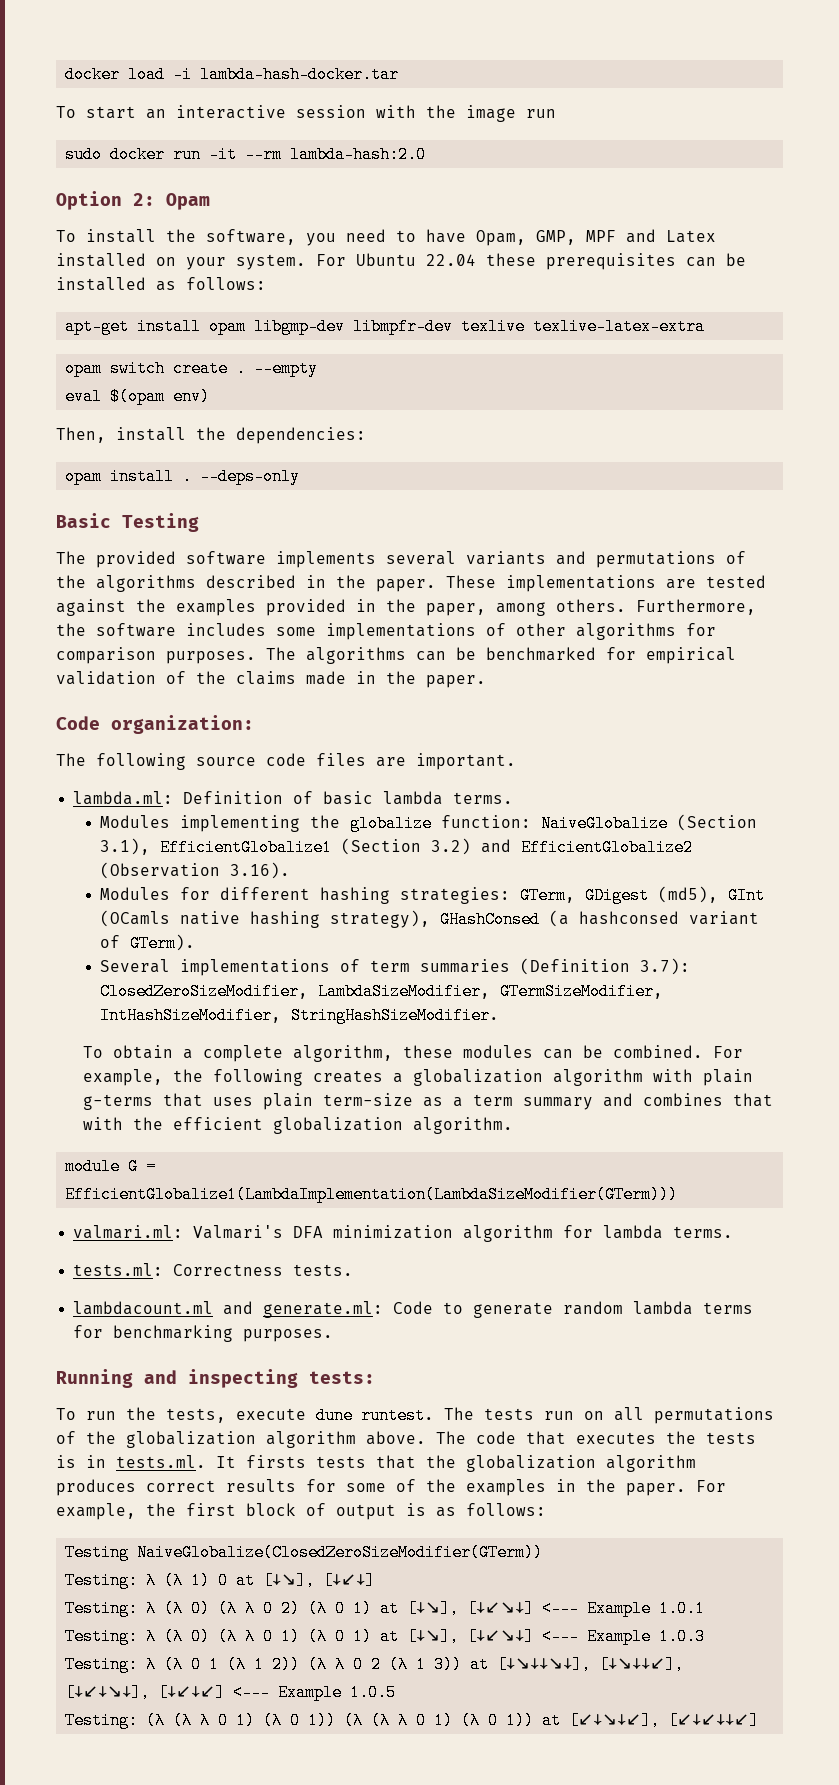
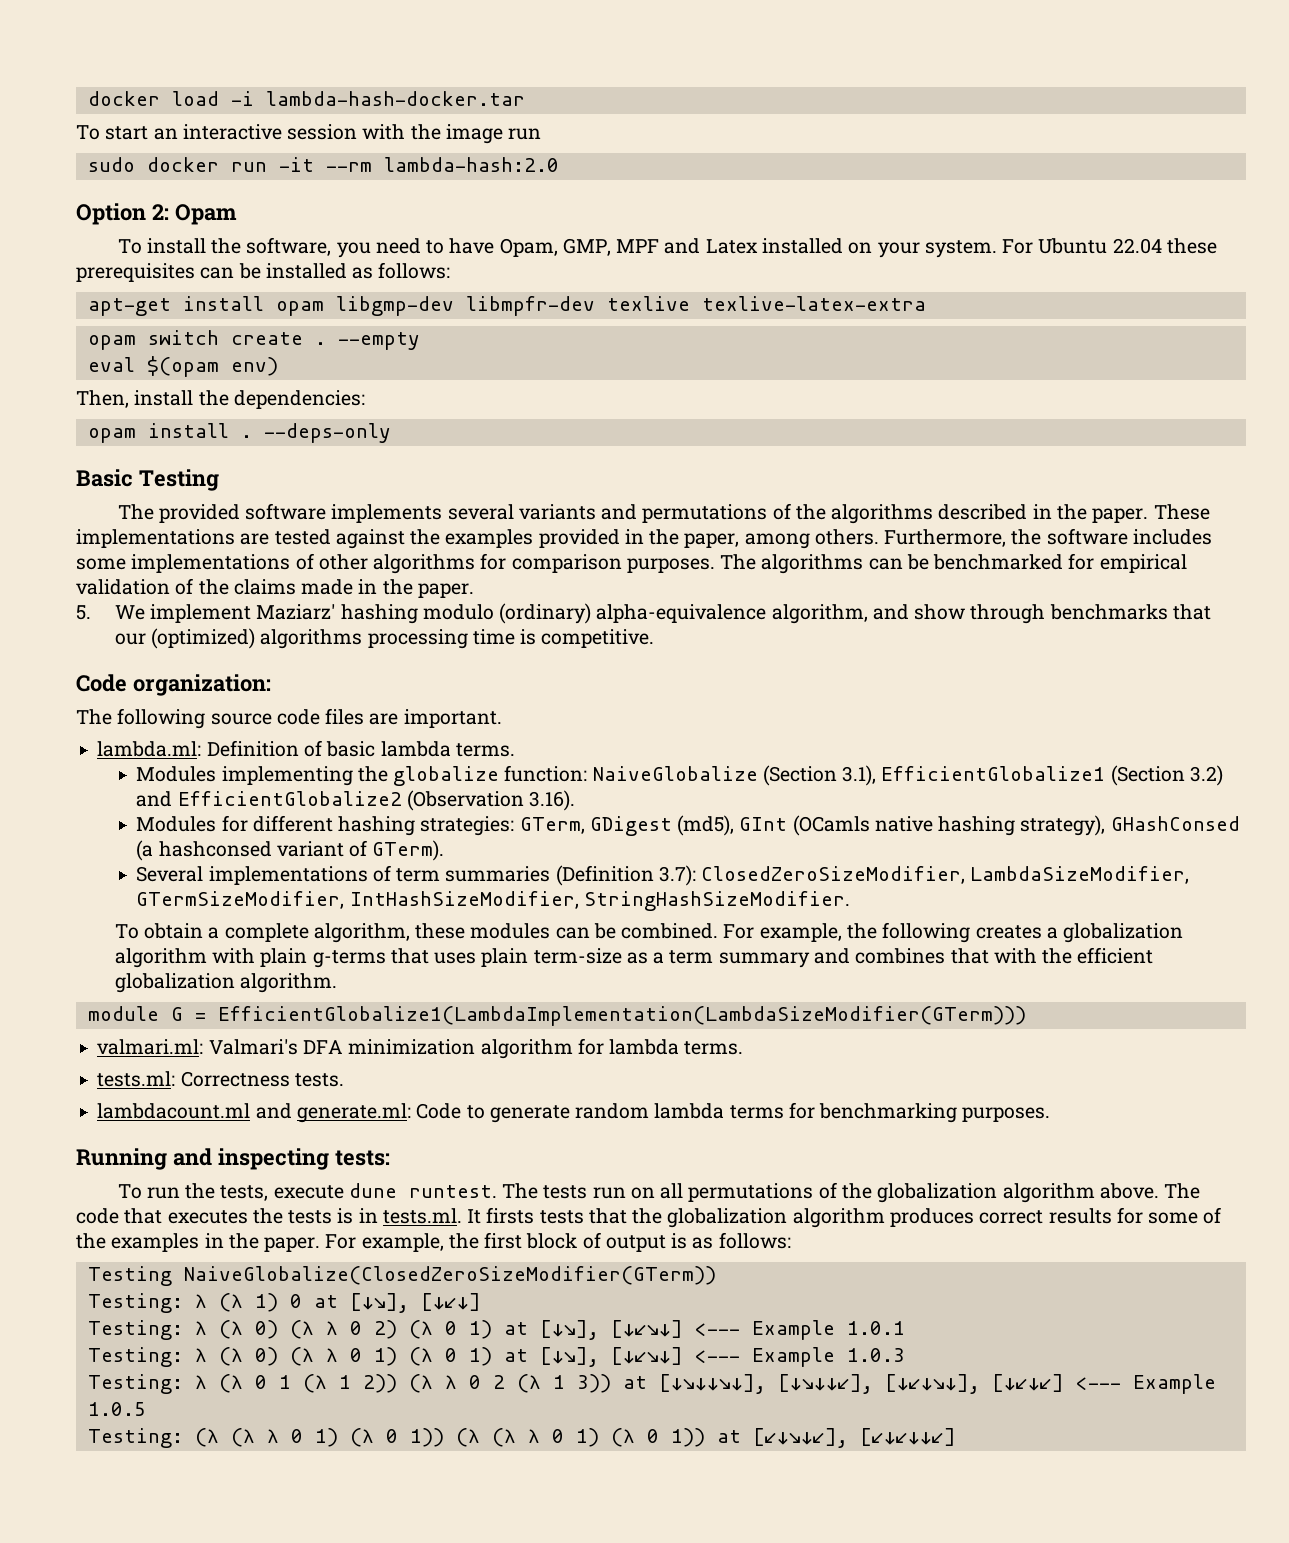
(486, 681) none -> [76,603,1211,624] [114,628,655,649] // 5. We implement Maziarz' hashing modulo (ordinary) alpha-equivalence algorithm, and show through benchmarks that our (optimized) algorithms processing time is competitive.

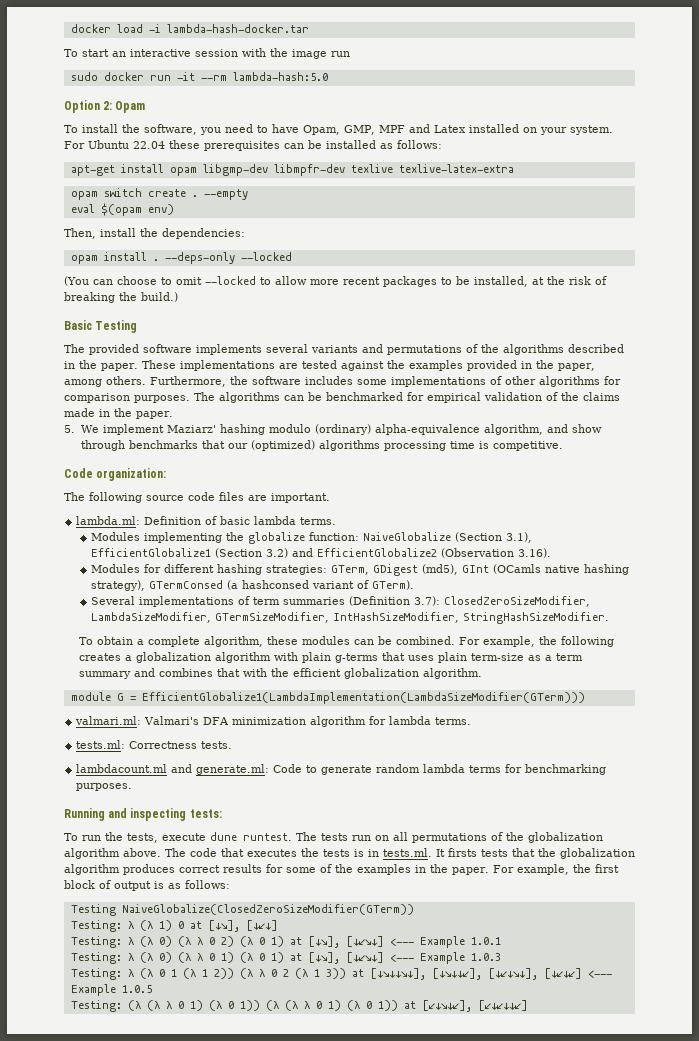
[383,157,559,172] lambda-hash:2.0 -> [232,72,328,81] lambda-hash:5.0
(391, 433) none -> [240,252,292,261] [64,276,607,287] [64,292,178,303] --locked // (You can choose to omit --locked to allow more recent packages to be installed, at the risk of breaking the build.)
[1110,816,1240,831] GHashConsed -> [148,580,223,589] GTermConsed

